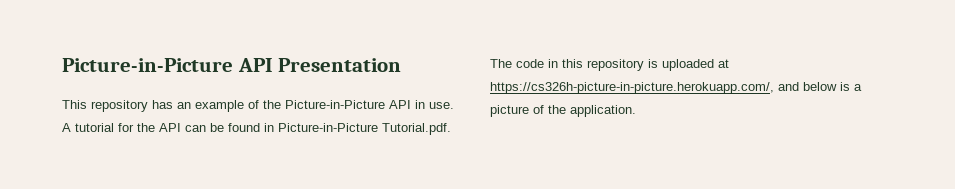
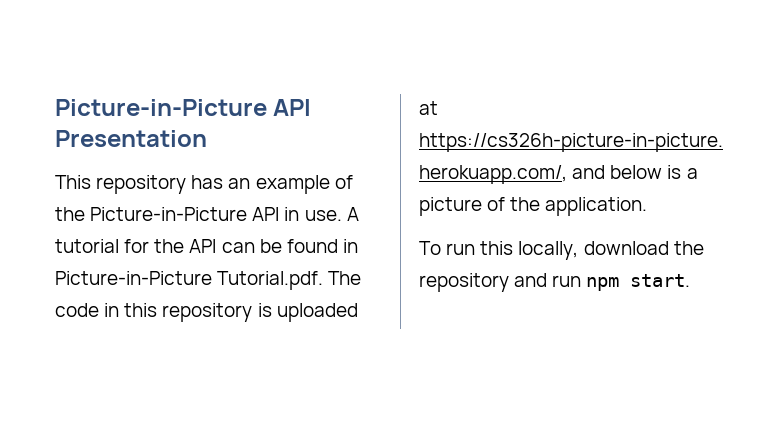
(636, 111) none -> [419,241,704,260] [419,273,691,292] // To run this locally, download the repository and run npm start.

